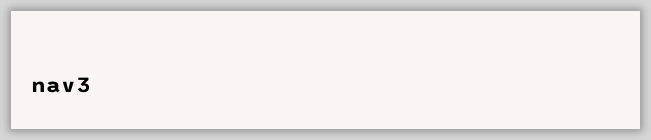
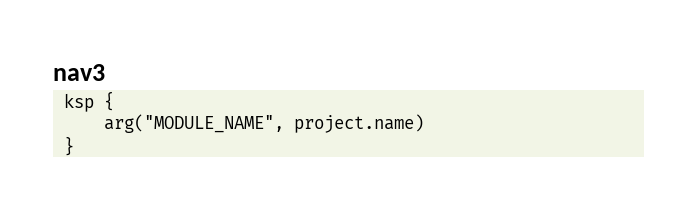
(91, 85) none -> [64,91,115,112] [104,114,425,133] [64,136,75,156] // ksp { // arg("MODULE_NAME", project.name) // }

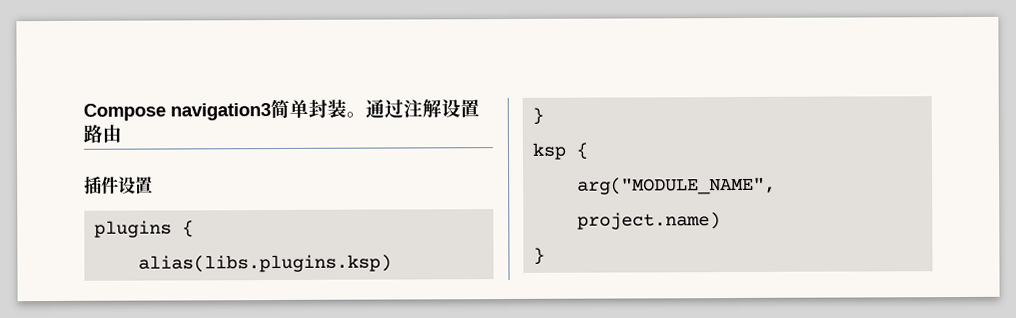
[53,64,105,81] nav3 -> [83,99,480,121] [83,124,122,143] [84,175,153,194] [93,220,194,238] [137,254,392,273] [531,107,544,125] Compose navigation3简单封装。通过注解设置路由 // 插件设置 // plugins { // alias(libs.plugins.ksp) // }

